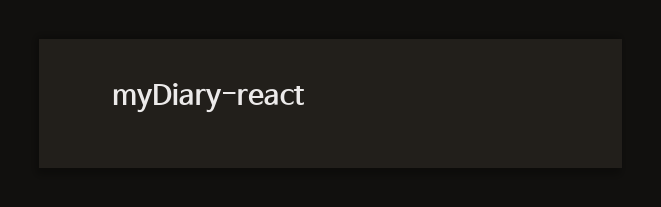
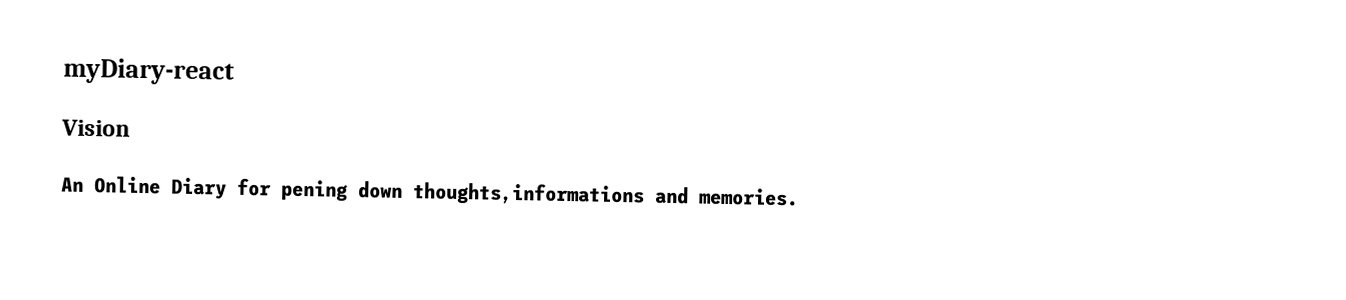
(304, 98) none -> [61,119,131,137] [61,176,799,208] // Vision // An Online Diary for pening down thoughts,informations and memories.

